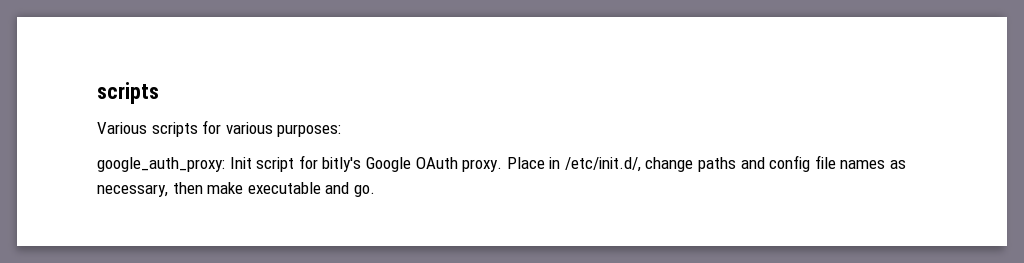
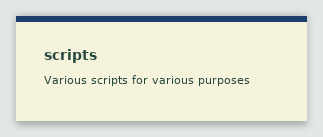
[277,124,342,137] [97,155,907,172] [97,182,375,197] purposes: // google_auth_proxy: Init script for bitly's Google OAuth proxy. Place in /etc/init.d/, change paths and config file names as necessary, then make executable and go. -> [198,78,250,86] purposes

